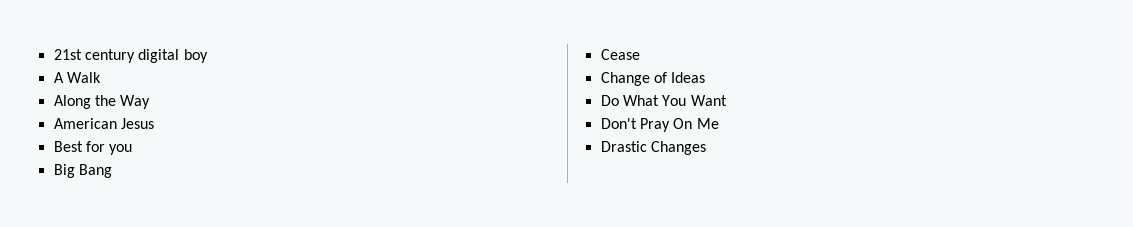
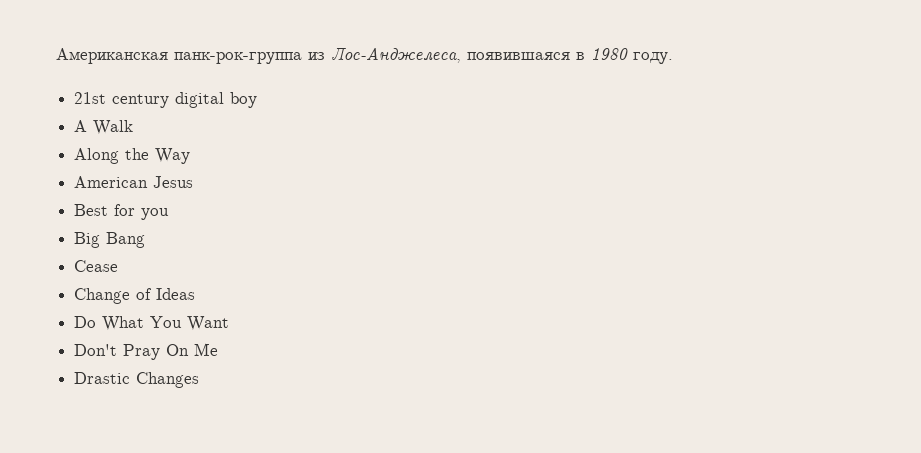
(53, 54) none -> [56,48,673,64] Американская панк-рок-группа из Лос-Анджелеса, появившаяся в 1980 году. //

